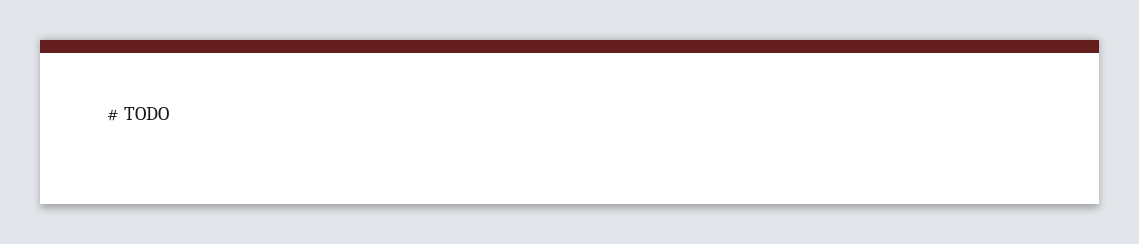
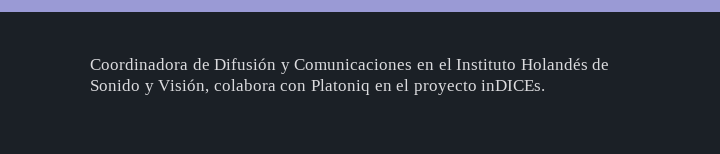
[107,107,170,121] # TODO -> [90,58,610,74] [90,79,546,95] Coordinadora de Difusión y Comunicaciones en el Instituto Holandés de Sonido y Visión, colabora con Platoniq en el proyecto inDICEs.

